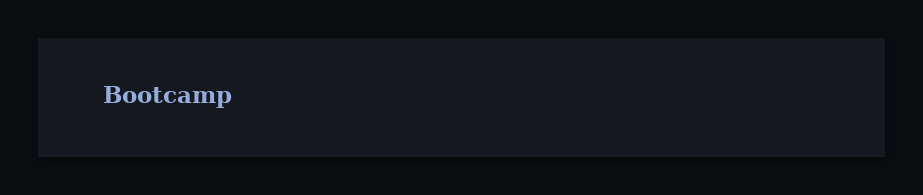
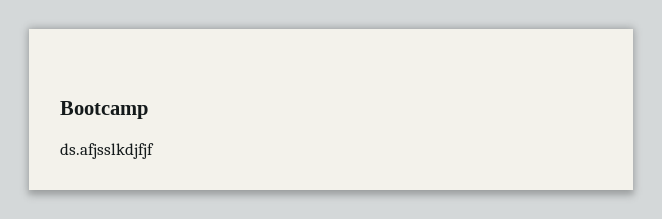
(232, 97) none -> [60,143,154,159] // ds.afjsslkdjfjf

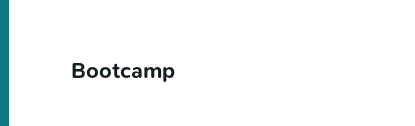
[60,143,154,159] // ds.afjsslkdjfjf -> (175, 72) none

